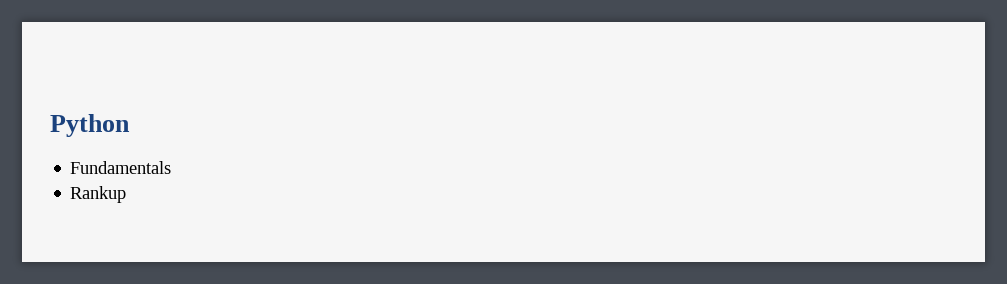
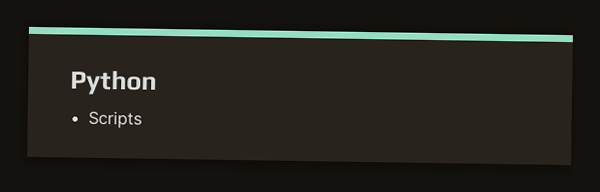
[70,161,172,174] [70,186,127,203] Fundamentals // Rankup -> [87,110,142,129] Scripts

